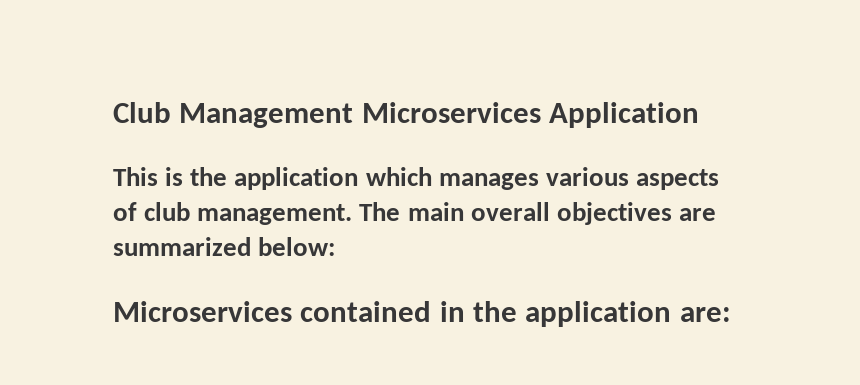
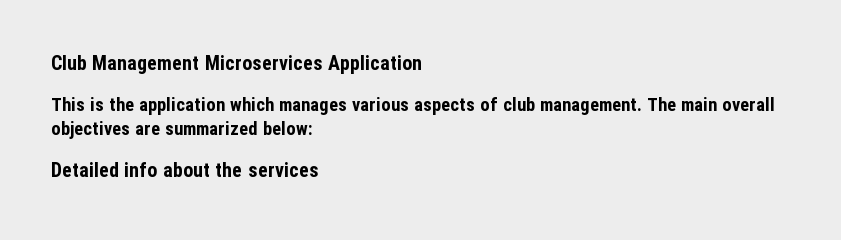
[113,301,731,327] Microservices contained in the application are: -> [51,162,319,177] Detailed info about the services

